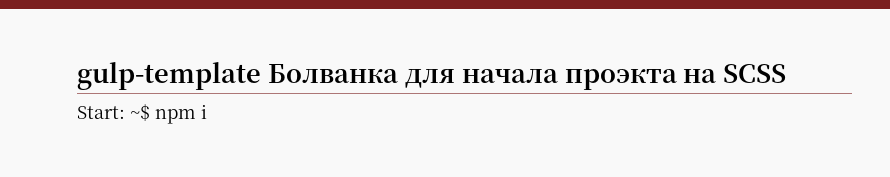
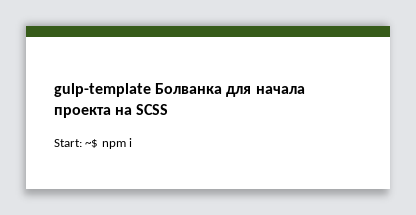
[564,69,677,90] проэкта -> [54,107,111,118] проекта

